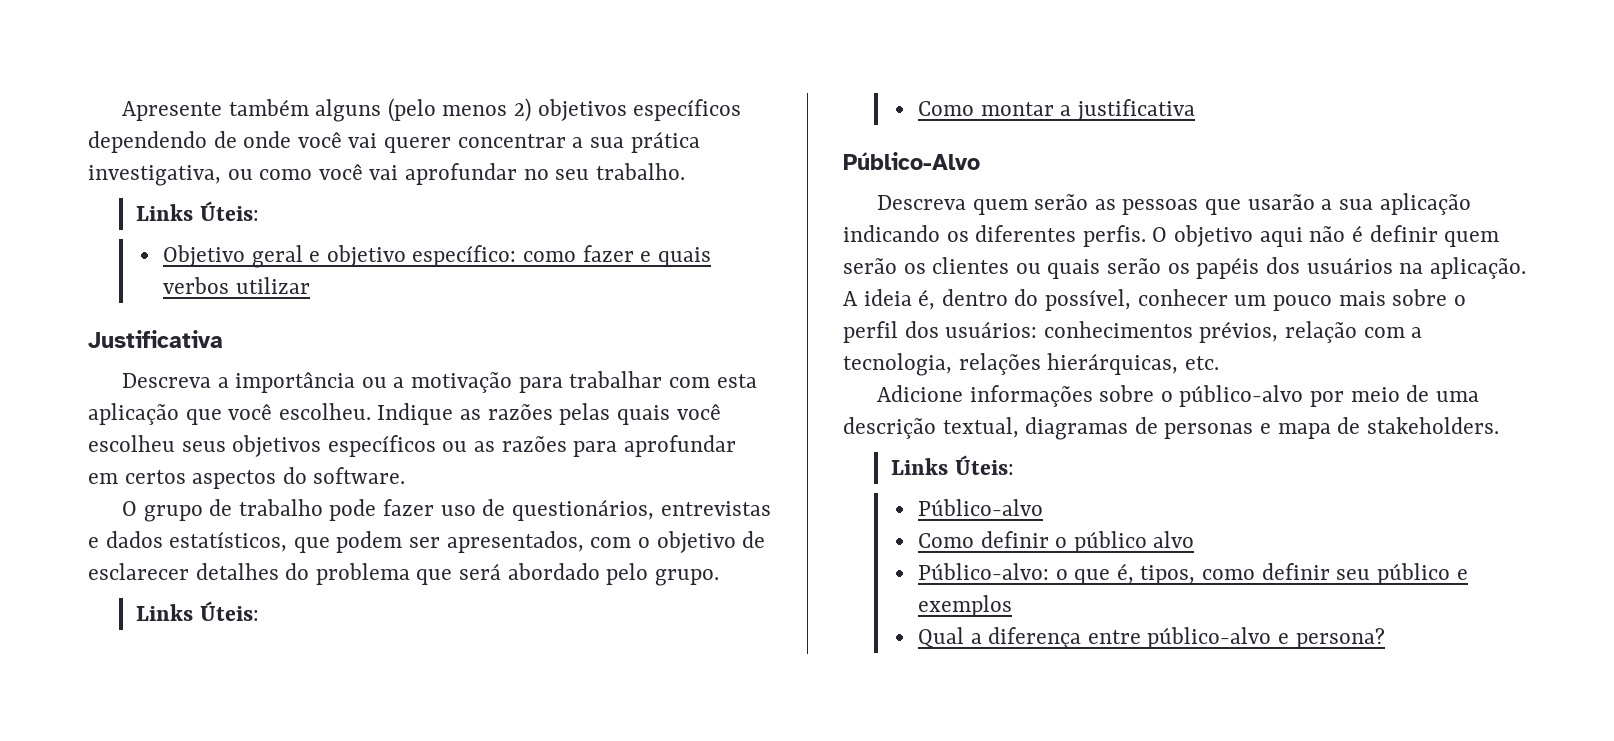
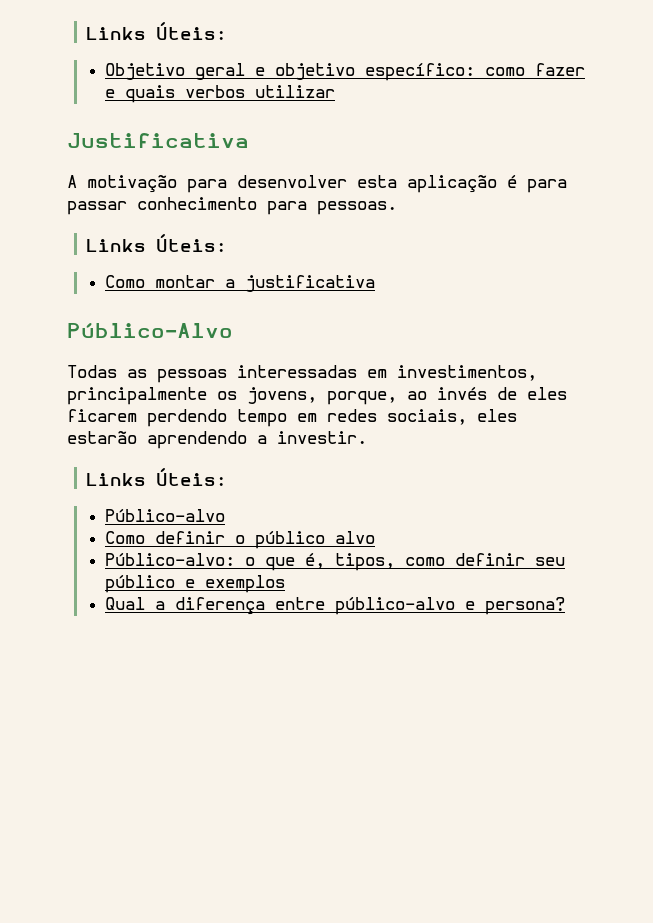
[122,98,742,122] [88,131,700,153] [88,163,685,186] Apresente também alguns (pelo menos 2) objetivos específicos dependendo de onde você vai querer concentrar a sua prática investigativa, ou como você vai aprofundar no seu trabalho. // -> (86, 33) none
[122,371,757,393] [88,403,721,425] [88,435,736,457] [88,467,406,489] [122,499,771,522] [88,531,766,553] [88,563,719,586] Descreva a importância ou a motivação para trabalhar com esta aplicação que você escolheu. Indique as razões pelas quais você escolheu seus objetivos específicos ou as razões para aprofundar em certos aspectos do software. // O grupo de trabalho pode fazer uso de questionários, entrevistas e dados estatísticos, que podem ser apresentados, com o objetivo de esclarecer detalhes do problema que será abordado pelo grupo. -> [67,175,567,193] [67,197,397,215] A motivação para desenvolver esta aplicação é para passar conhecimento para pessoas.
[877,193,1471,215] [843,225,1500,247] [843,257,1526,279] [843,289,1466,311] [843,321,1423,343] [843,353,1219,376] [877,385,1479,407] [843,417,1499,440] Descreva quem serão as pessoas que usarão a sua aplicação indicando os diferentes perfis. O objetivo aqui não é definir quem serão os clientes ou quais serão os papéis dos usuários na aplicação. A ideia é, dentro do possível, conhecer um pouco mais sobre o perfil dos usuários: conhecimentos prévios, relação com a tecnologia, relações hierárquicas, etc. // Adicione informações sobre o público-alvo por meio de uma descrição textual, diagramas de personas e mapa de stakeholders. -> [67,365,537,383] [67,387,567,405] [67,409,517,427] [67,431,367,449] Todas as pessoas interessadas em investimentos, principalmente os jovens, porque, ao invés de eles ficarem perdendo tempo em redes sociais, eles estarão aprendendo a investir.

